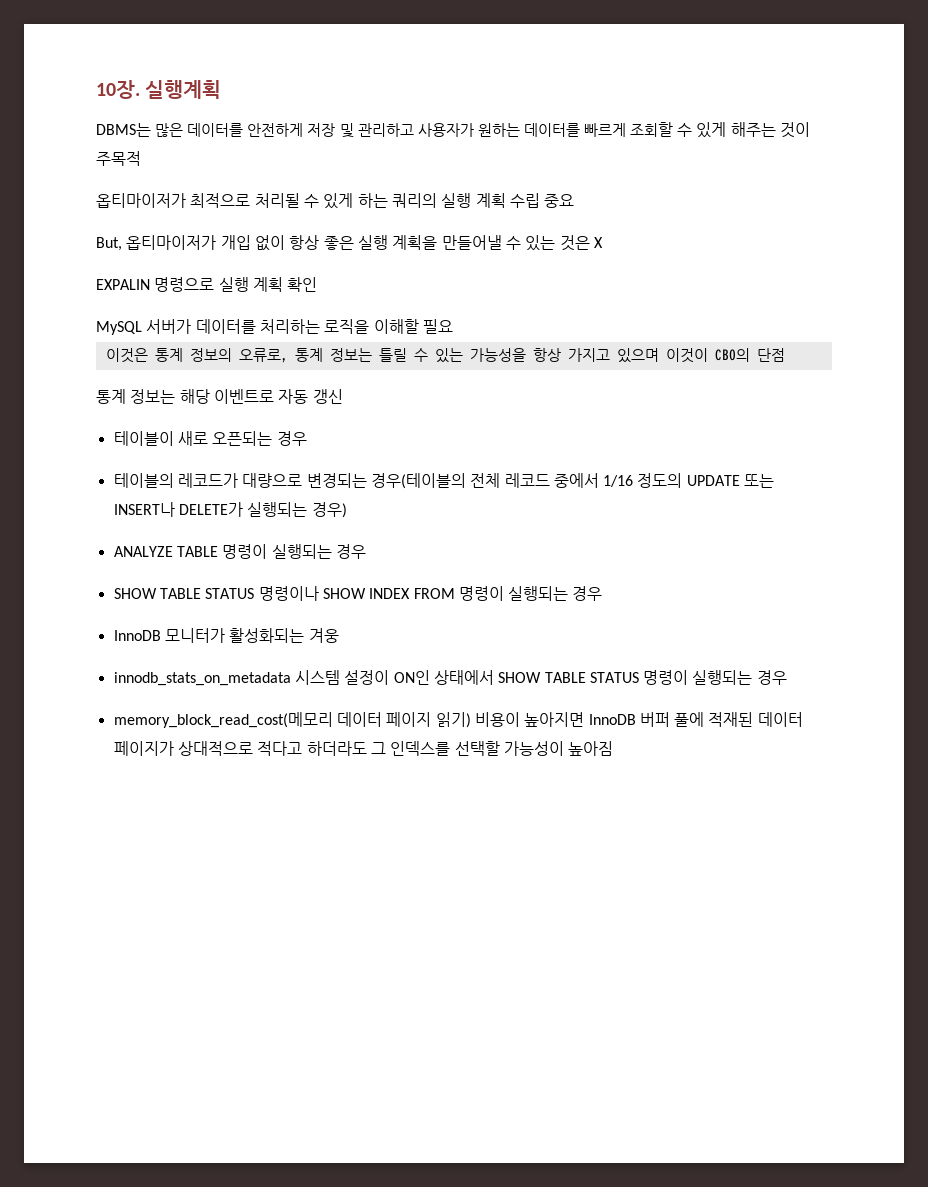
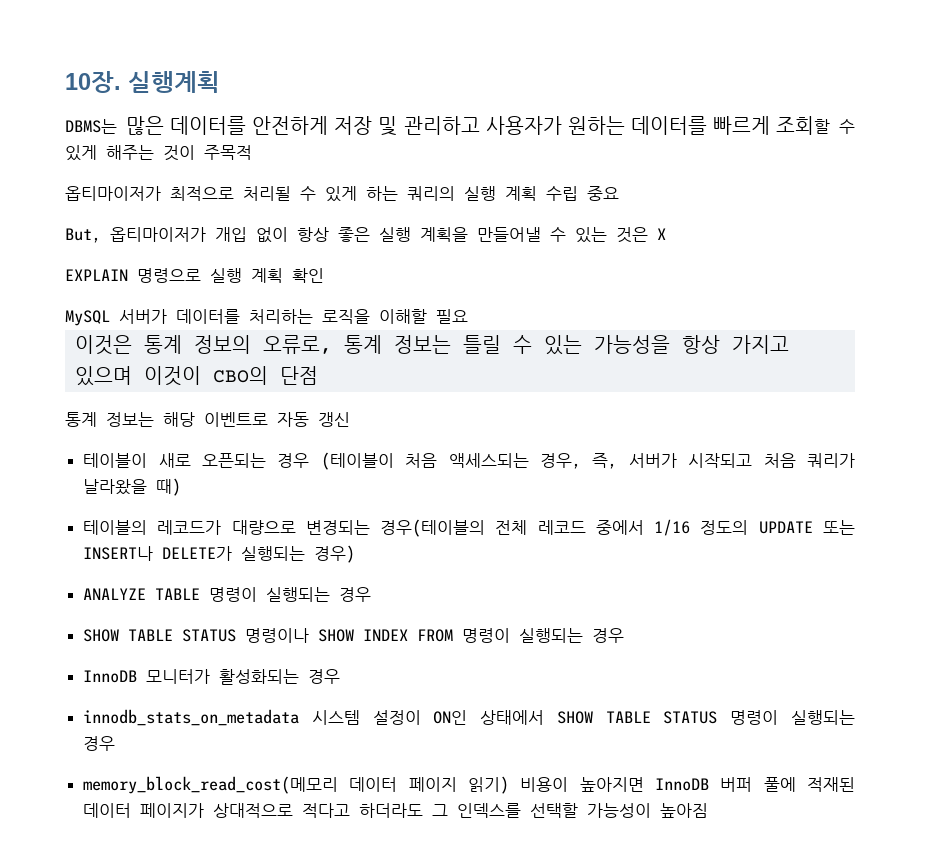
[96,279,150,290] EXPALIN -> [65,269,128,281] EXPLAIN
(307, 438) none -> [320,452,856,470] [83,478,182,496] (테이블이 처음 액세스되는 경우, 즉, 서버가 시작되고 처음 쿼리가 날라왔을 때)
[308,628,339,643] 겨웅 -> [308,669,341,684] 경우

